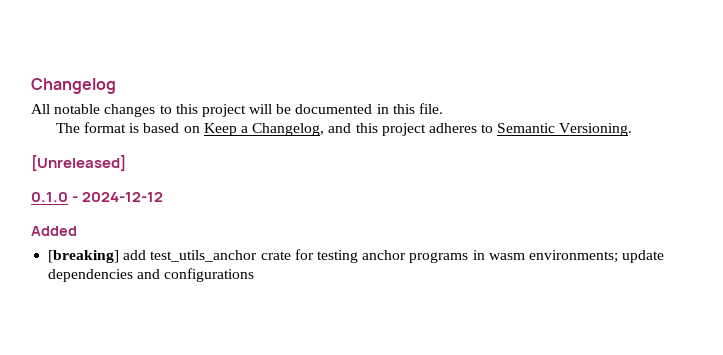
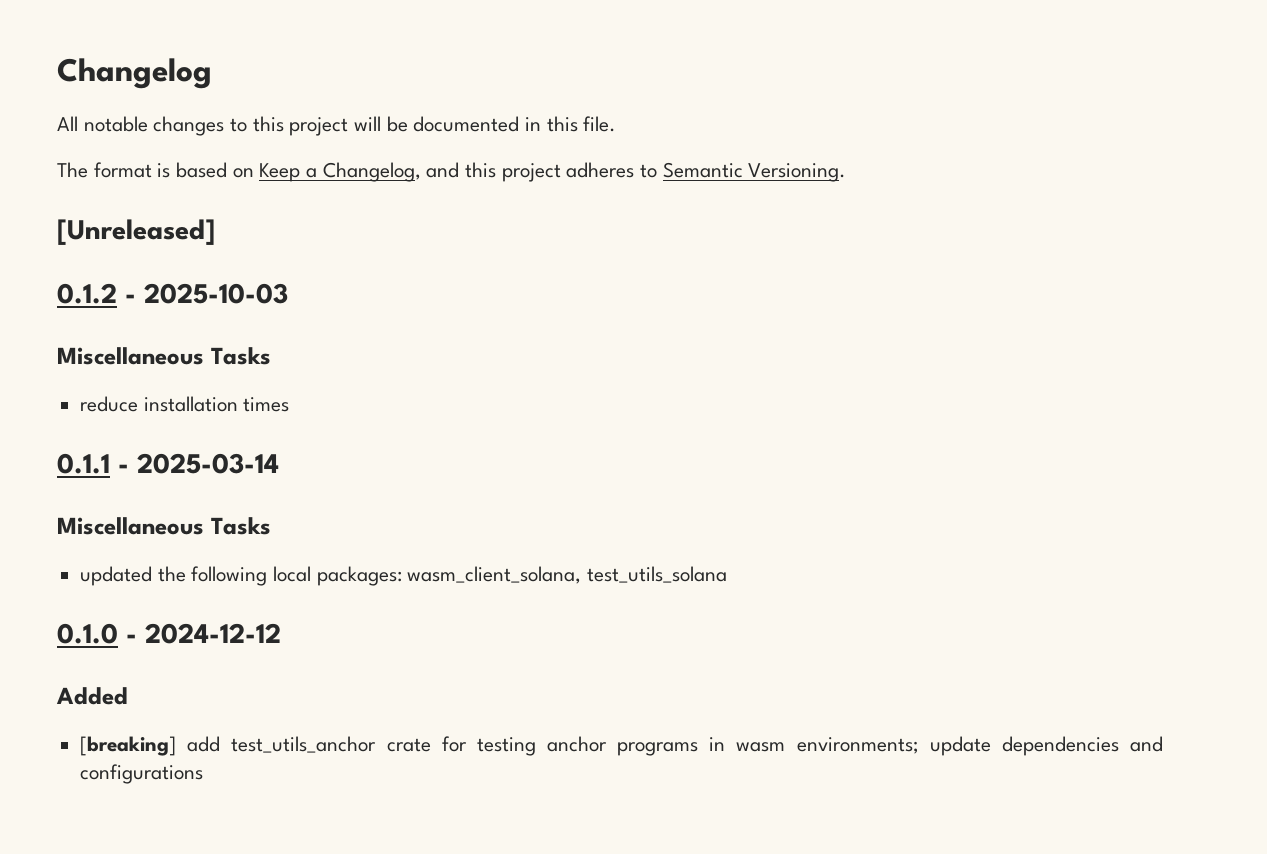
(126, 163) none -> [57,283,288,304] [57,347,271,365] [80,396,290,412] [57,453,279,474] [57,517,271,535] [80,566,728,586] // 0.1.2 - 2025-10-03 // Miscellaneous Tasks // reduce installation times // 0.1.1 - 2025-03-14 // Miscellaneous Tasks // updated the following local packages: wasm_client_solana, test_utils_solana

